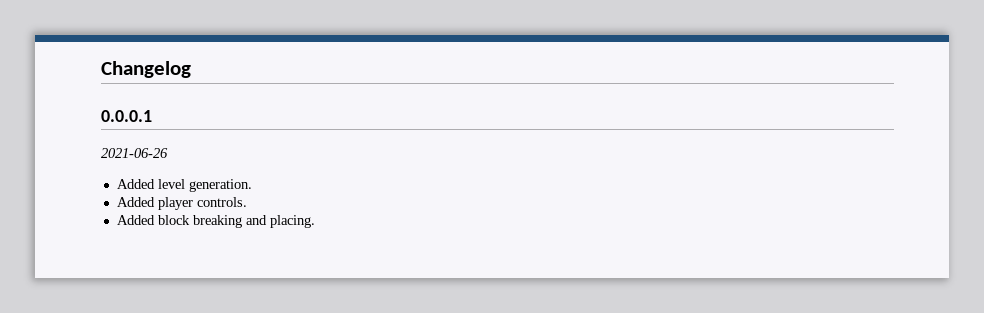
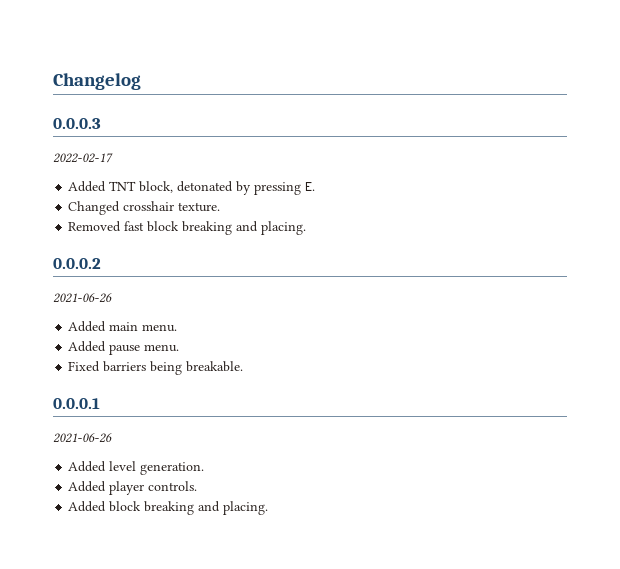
(191, 69) none -> [53,118,101,129] [53,153,113,163] [68,181,316,195] [68,201,221,215] [68,221,307,235] [53,258,101,269] [53,293,112,303] [68,321,178,332] [68,341,180,355] [68,361,244,375] // 0.0.0.3 // 2022-02-17 // Added TNT block, detonated by pressing E. // Changed crosshair texture. // Removed fast block breaking and placing. // 0.0.0.2 // 2021-06-26 // Added main menu. // Added pause menu. // Fixed barriers being breakable.

